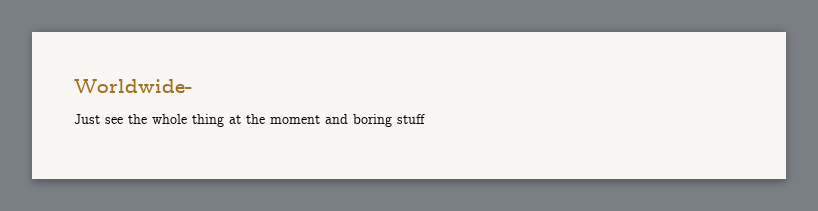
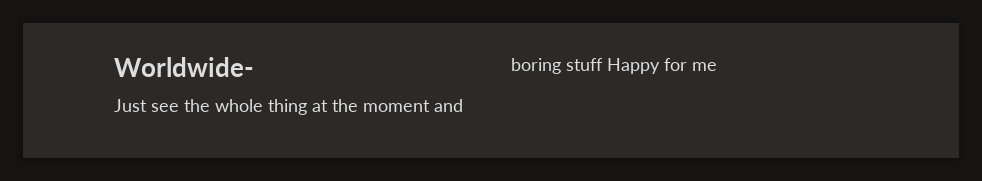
(425, 119) none -> [607,58,717,74] Happy for me

